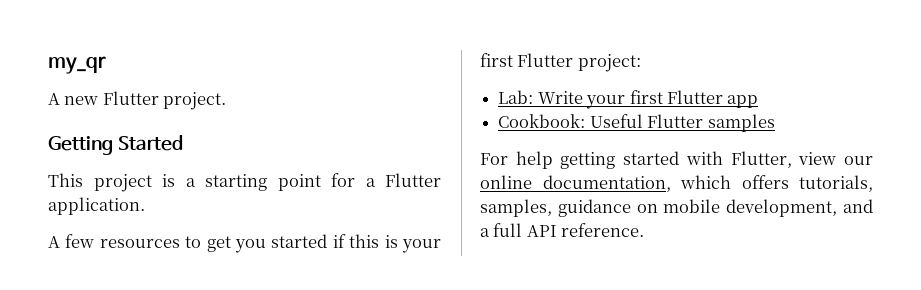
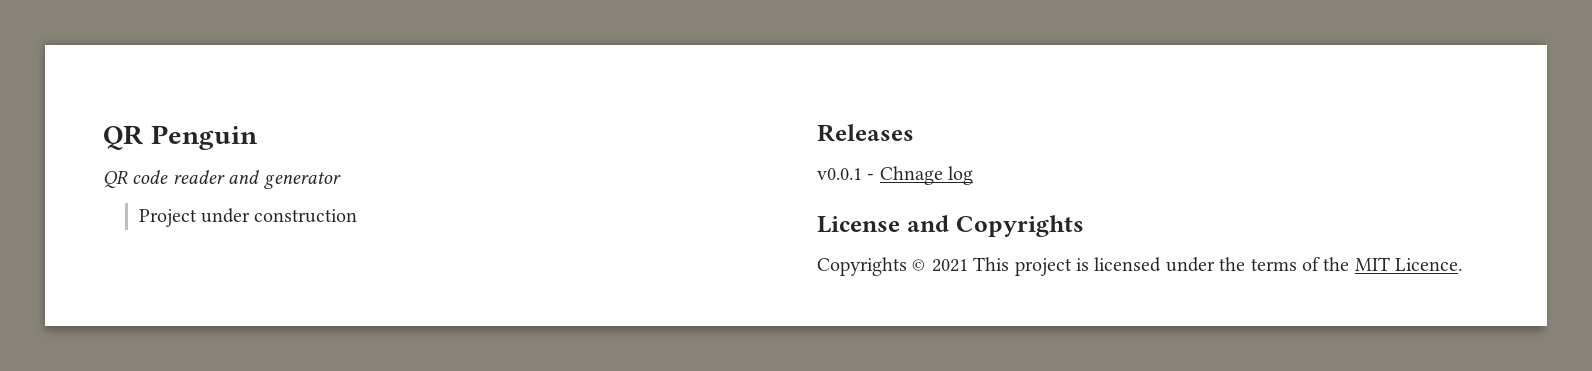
[48,56,106,74] [48,91,227,110] [48,135,183,155] [48,173,441,192] [48,197,145,215] [48,234,441,253] [480,53,641,72] [498,90,759,109] [498,114,775,132] [480,151,873,169] [480,175,873,192] [480,199,873,217] [480,223,645,237] my_qr // A new Flutter project. // Getting Started // This project is a starting point for a Flutter application. // A few resources to get you started if this is your first Flutter project: // Lab: Write your first Flutter app // Cookbook: Useful Flutter samples // For help getting started with Flutter, view our online documentation, which offers tutorials, samples, guidance on mobile development, and a full API reference. -> [103,125,258,150] [103,170,341,189] [138,208,358,227] [817,124,914,142] [817,166,974,185] [817,215,1084,237] [817,257,1463,276] QR Penguin // QR code reader and generator // Project under construction // Releases // v0.0.1 - Chnage log // License and Copyrights // Copyrights © 2021 This project is licensed under the terms of the MIT Licence.

